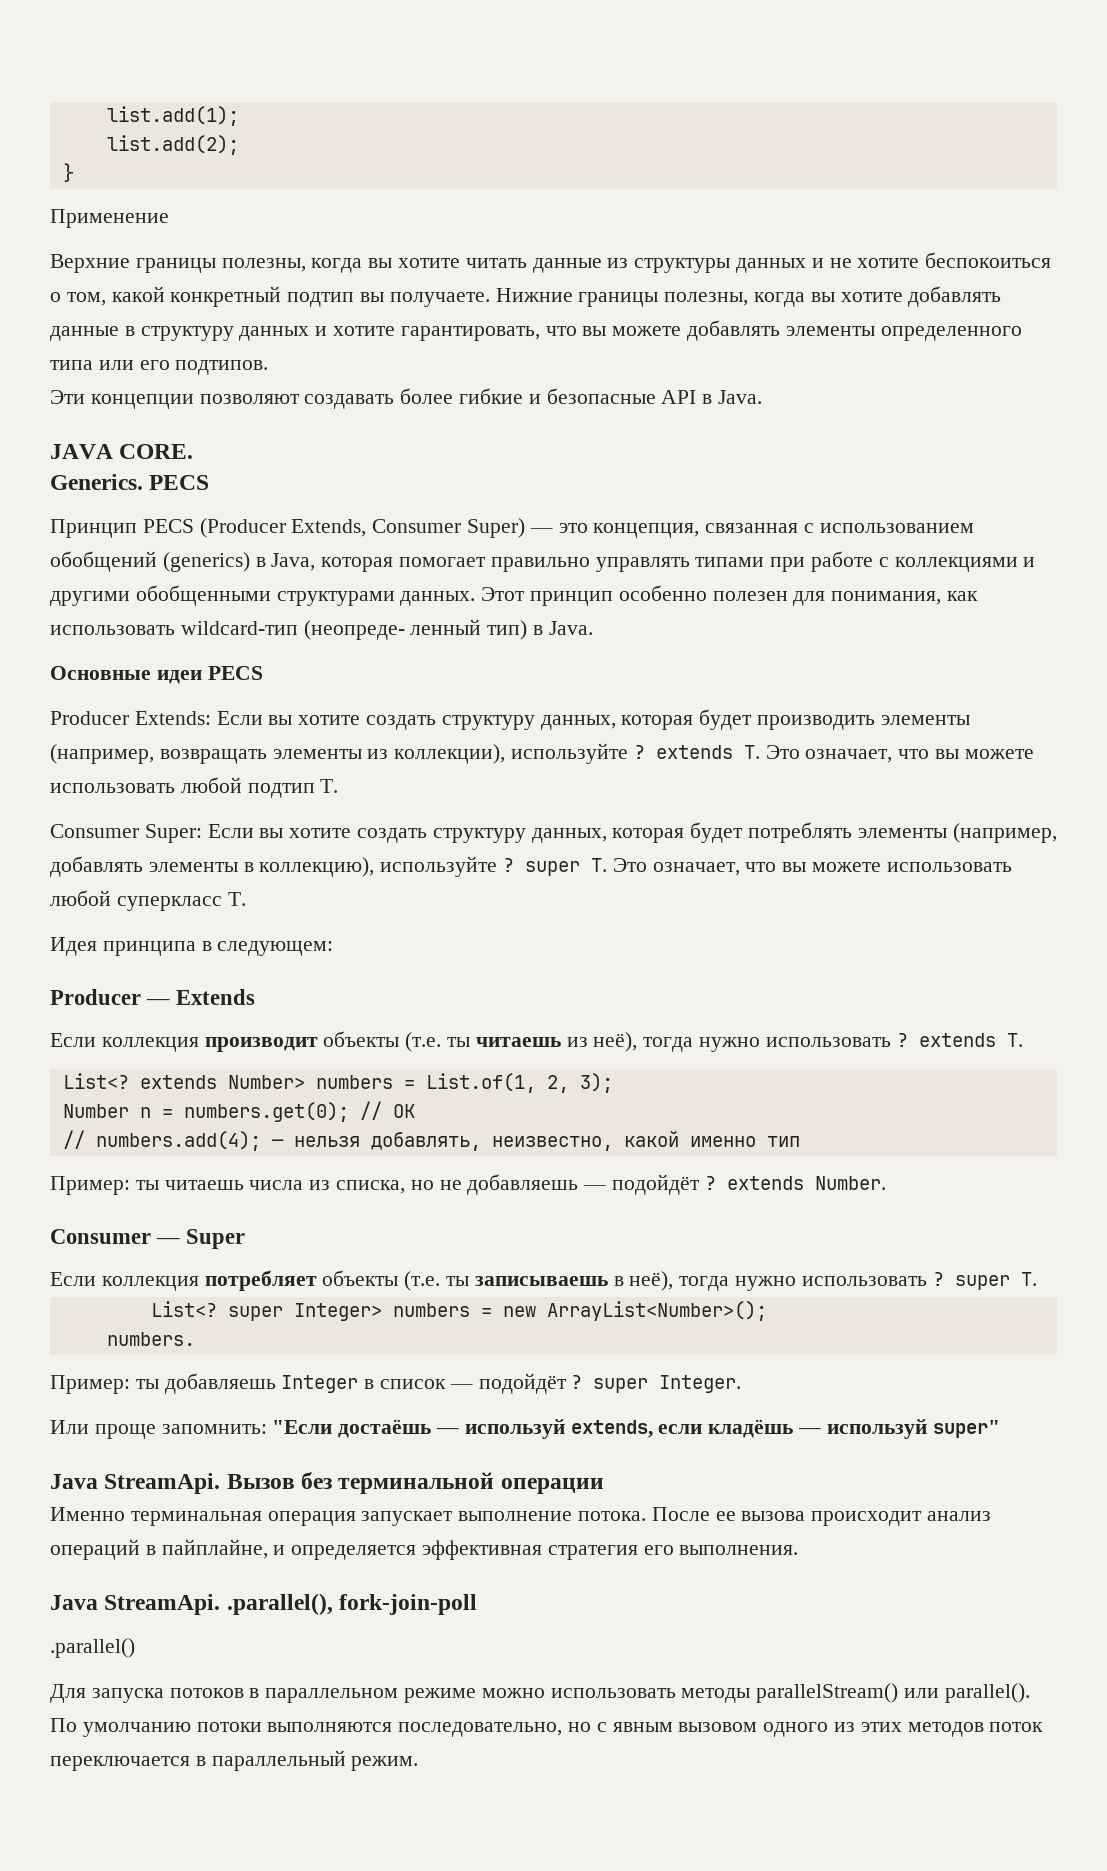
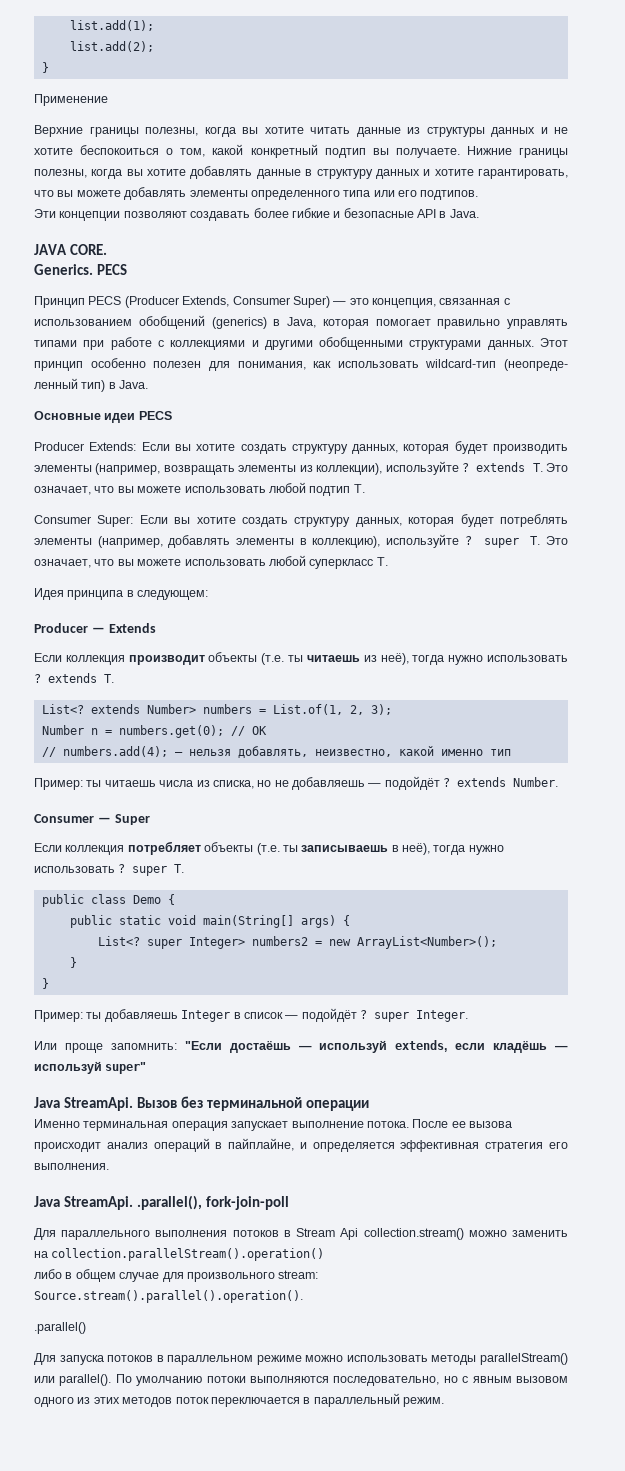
(1037, 1279) none -> [41,894,175,907] [69,915,350,928] // public class Demo { // public static void main(String[] args) {
[392,1303,470,1317] numbers -> [251,936,308,946] numbers2
[106,1332,195,1346] numbers. -> [69,957,77,968] [41,978,49,989] } // }
(478, 1604) none -> [34,1228,568,1240] [34,1248,325,1261] [34,1269,319,1282] [34,1290,303,1303] // Для параллельного выполнения потоков в Stream Api collection.stream() можно заменить на collection.parallelStream().operation() // либо в общем случае для произвольного stream: Source.stream().parallel().operation().

